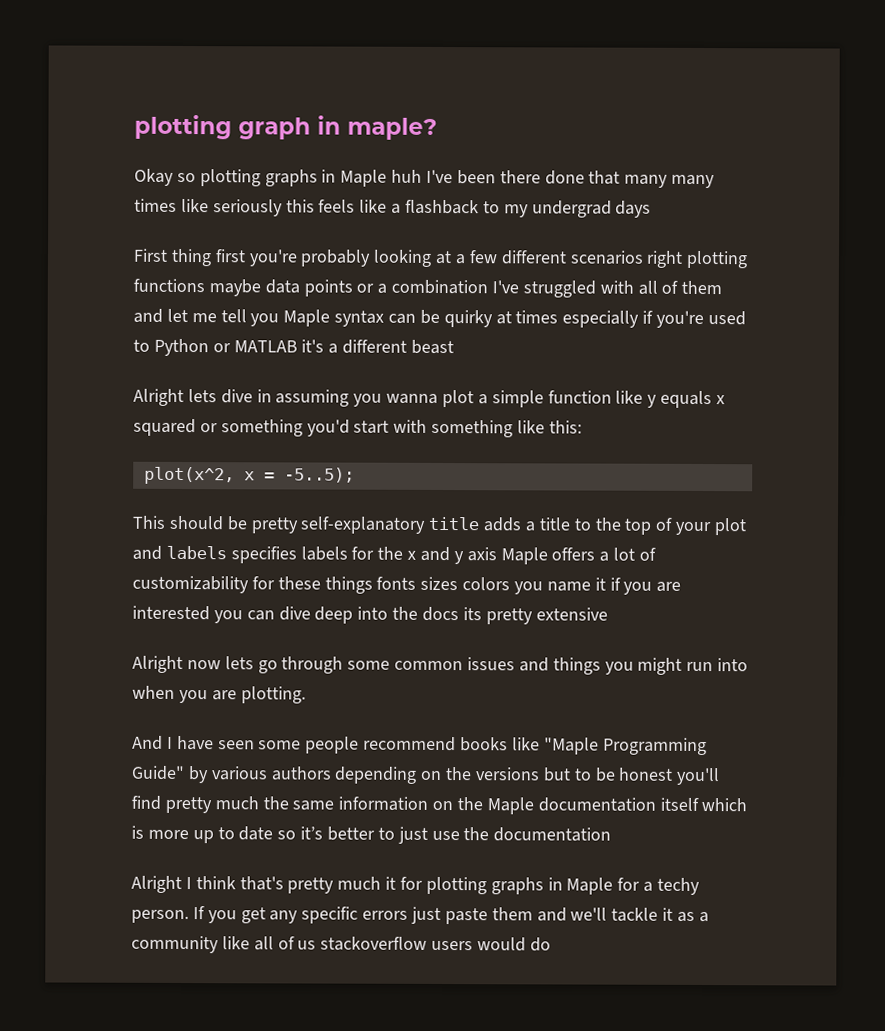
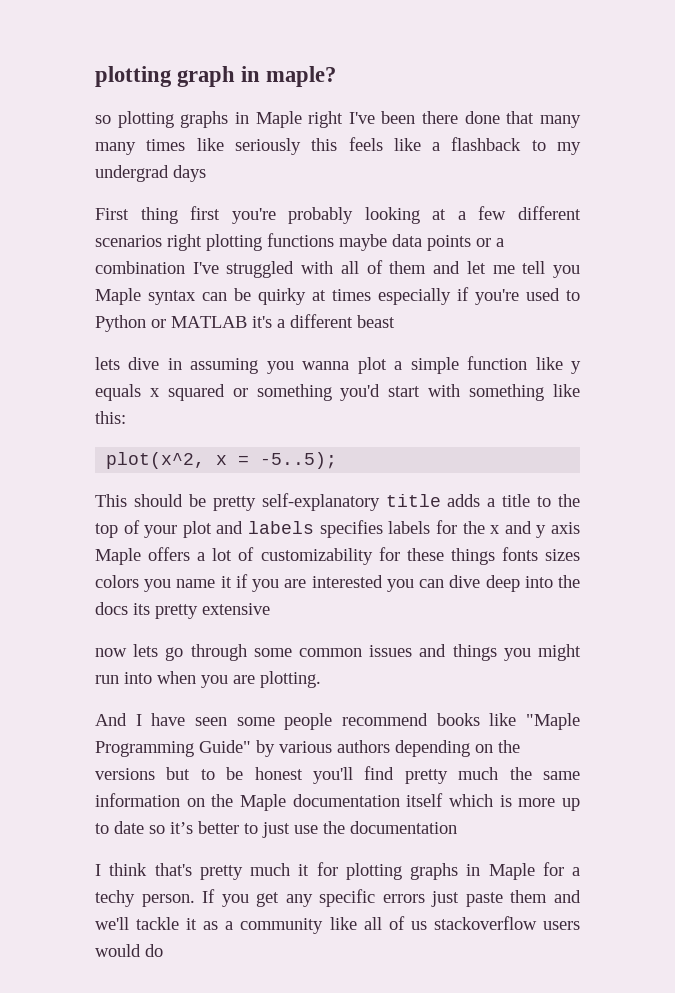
[134,168,174,186] Okay -> (337, 76) none
[391,169,423,183] huh -> [308,111,344,128] right
[133,388,184,407] Alright -> (395, 321) none
[132,655,183,674] Alright -> (270, 609) none
[131,875,182,894] Alright -> (457, 827) none

